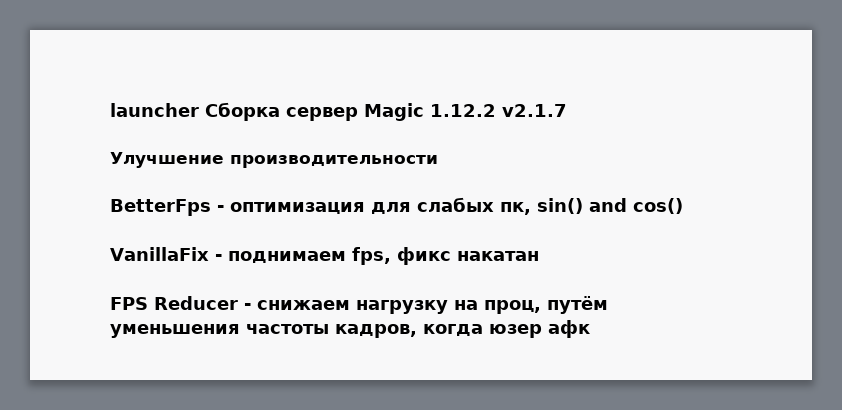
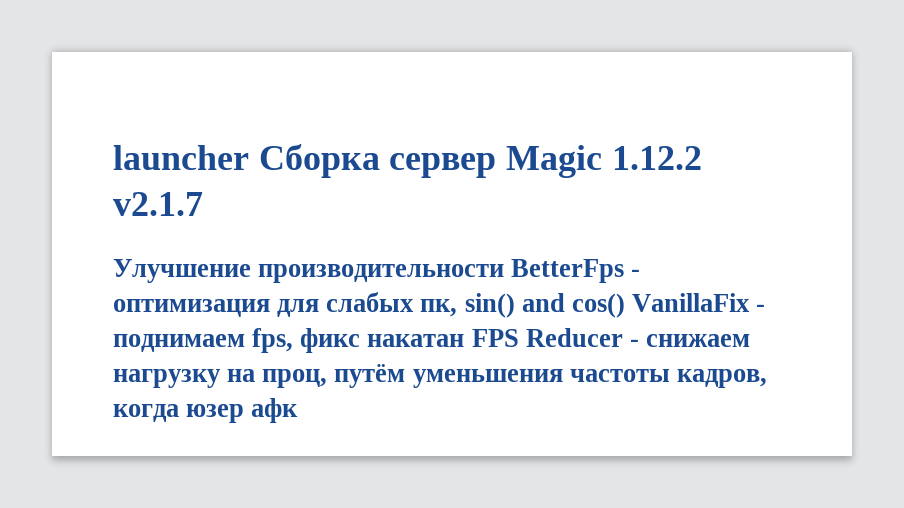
(438, 161) // -> (505, 273) none
(683, 206) // -> (625, 305) none
(539, 256) // -> (465, 340) none

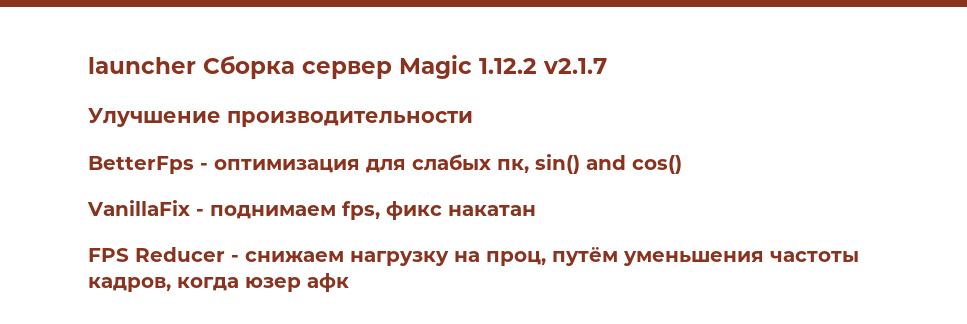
(505, 273) none -> (473, 119) //
(625, 305) none -> (682, 164) //
(465, 340) none -> (536, 210) //

